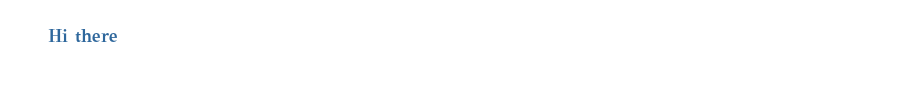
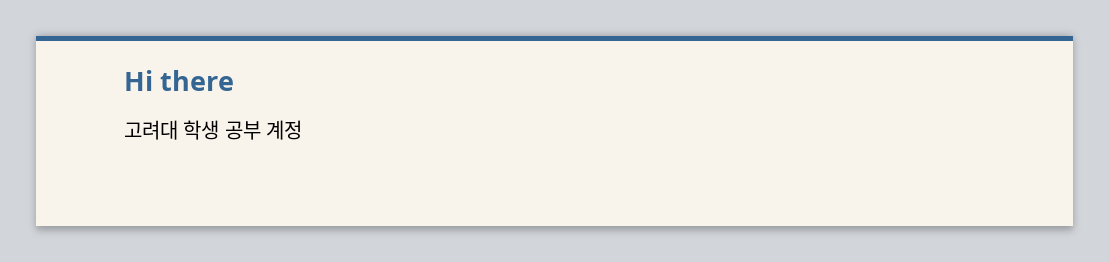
(118, 36) none -> [124,120,303,140] // 고려대 학생 공부 계정

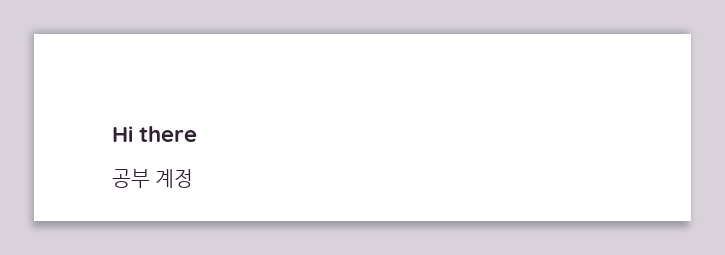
[124,120,220,140] 고려대 학생 -> (198, 134) none

